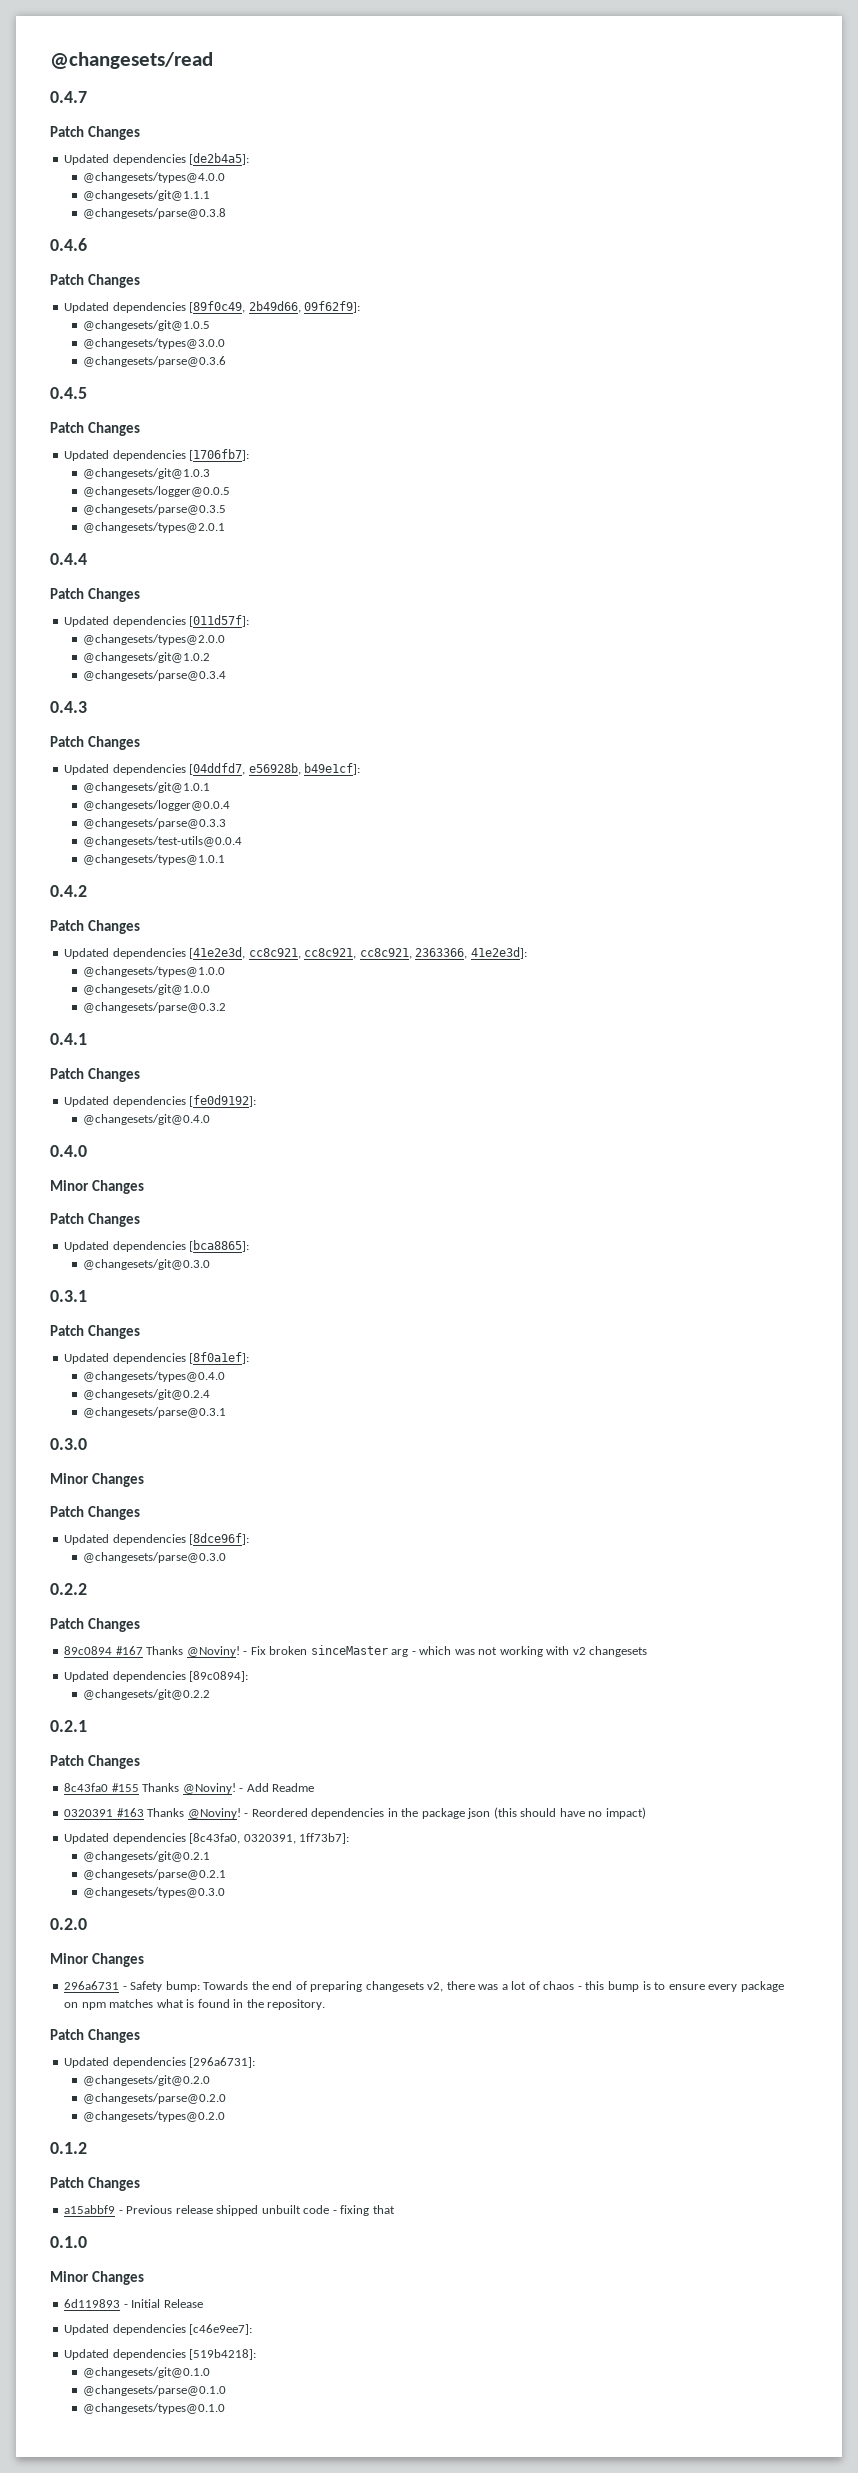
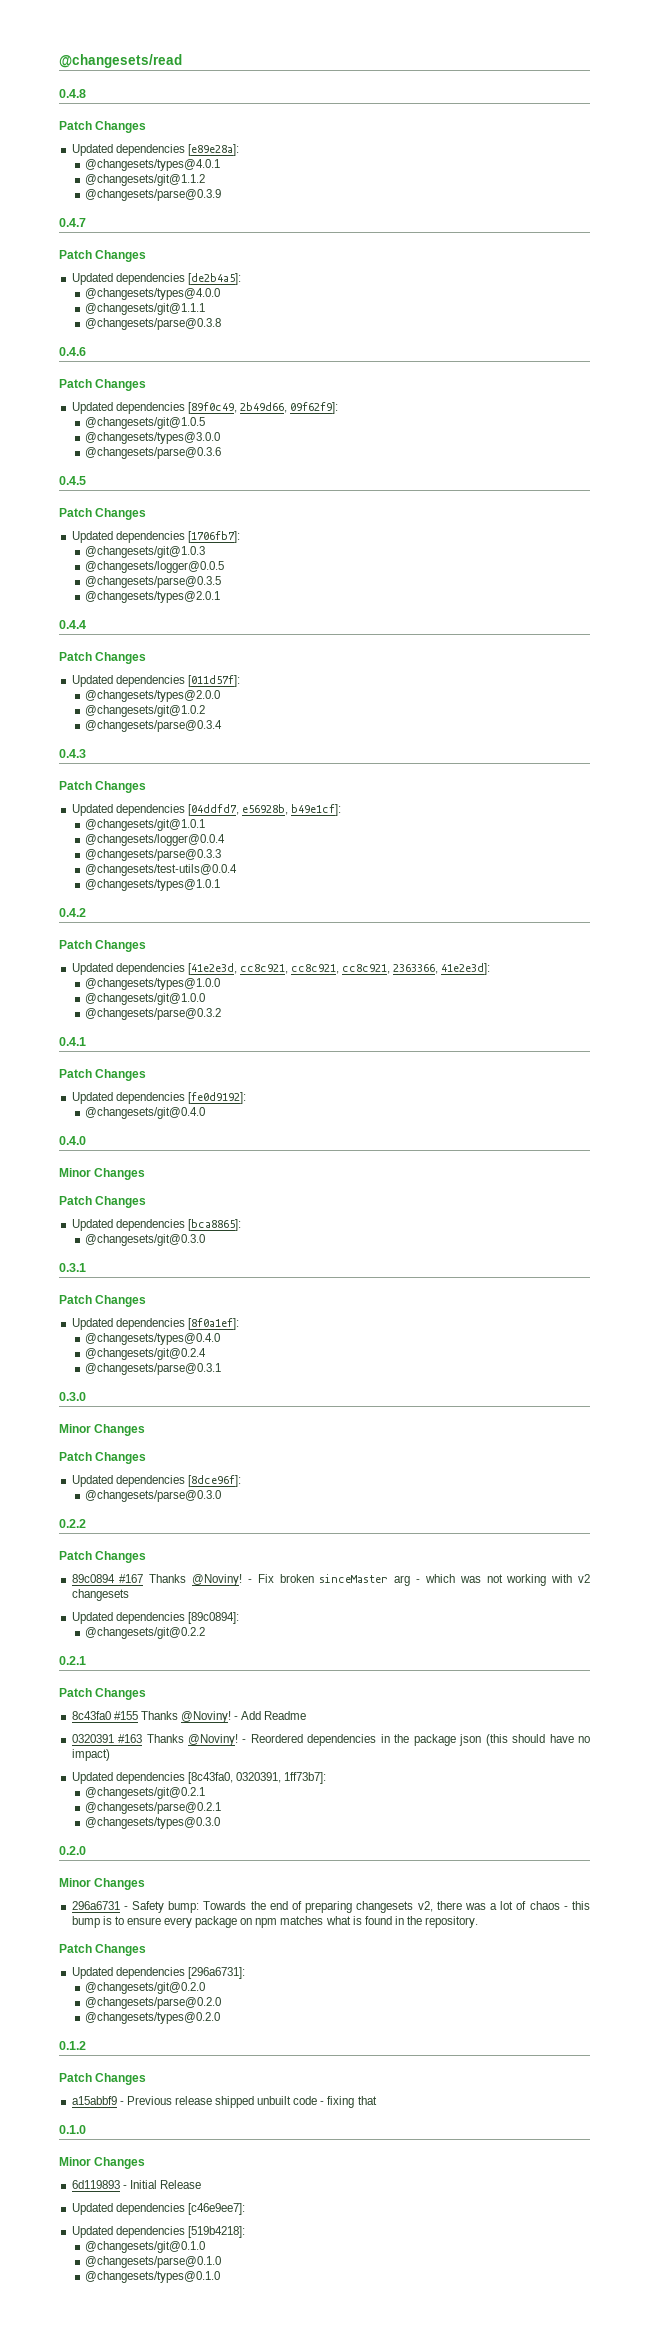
(213, 60) none -> [59,89,86,98] [59,121,147,133] [71,144,239,156] [85,159,221,171] [85,174,206,186] [85,189,222,201] // 0.4.8 // Patch Changes // Updated dependencies [e89e28a]: // @changesets/types@4.0.1 // @changesets/git@1.1.2 // @changesets/parse@0.3.9

